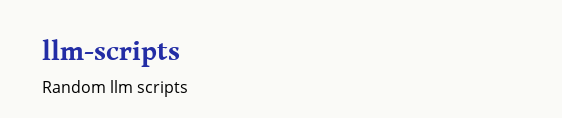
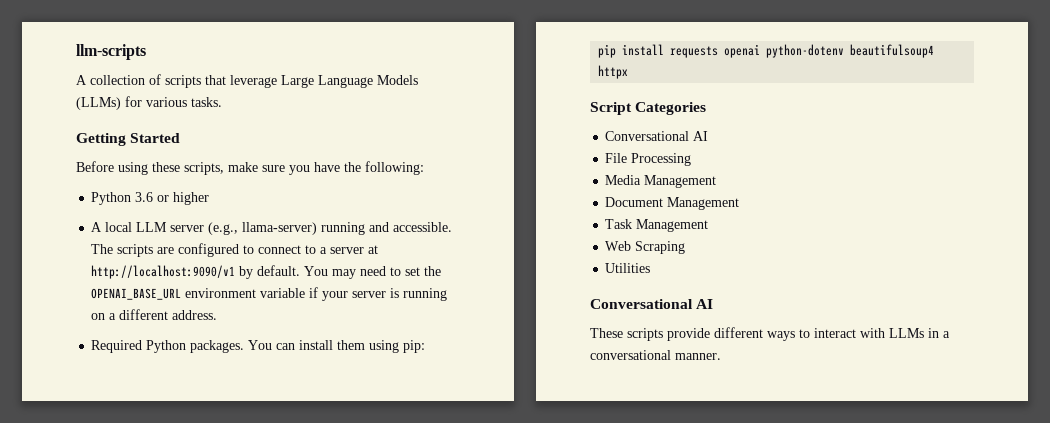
[42,80,189,97] Random llm scripts -> [76,74,418,88] [76,96,222,110] [76,133,181,146] [76,161,424,175] [91,192,210,205] [91,222,453,235] [91,243,379,257] [91,265,442,279] [91,287,448,301] [91,309,218,320] [91,340,426,353] [598,44,935,58] [598,65,629,79] [590,102,707,115] [605,131,709,141] [605,153,692,166] [605,175,717,188] [605,197,740,210] [605,219,709,232] [605,241,686,254] [605,263,651,273] [590,299,714,309] [590,327,950,341] [590,350,721,360] A collection of scripts that leverage Large Language Models (LLMs) for various tasks. // Getting Started // Before using these scripts, make sure you have the following: // Python 3.6 or higher // A local LLM server (e.g., llama-server) running and accessible. The scripts are configured to connect to a server at http://localhost:9090/v1 by default. You may need to set the OPENAI_BASE_URL environment variable if your server is running on a different address. // Required Python packages. You can install them using pip: // pip install requests openai python-dotenv beautifulsoup4 httpx // Script Categories // Conversational AI // File Processing // Media Management // Document Management // Task Management // Web Scraping // Utilities // Conversational AI // These scripts provide different ways to interact with LLMs in a conversational manner.

